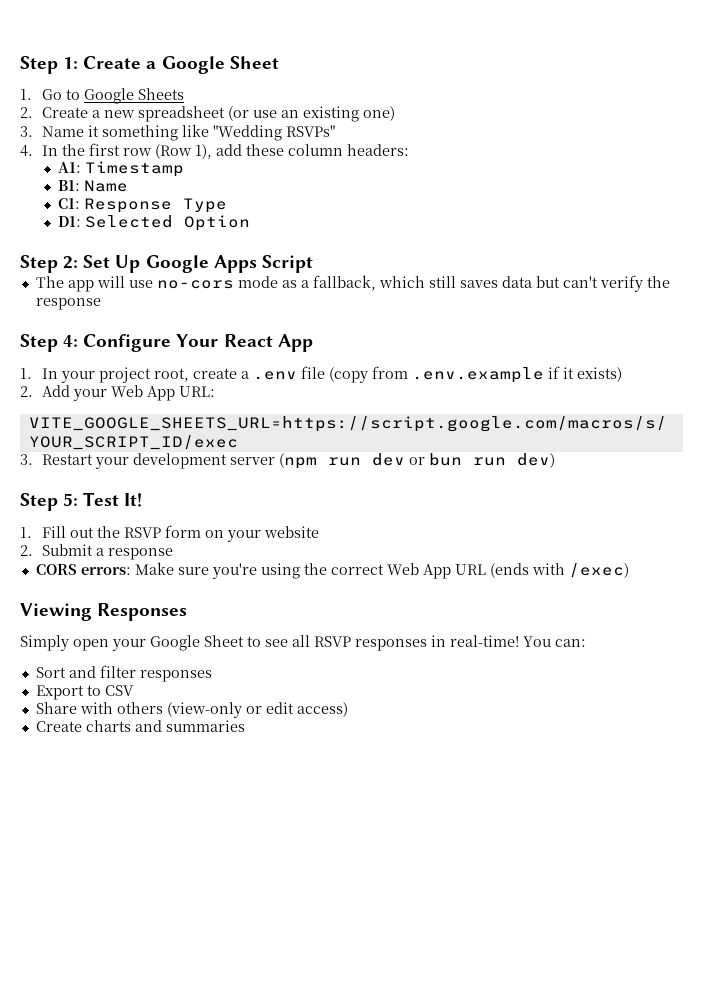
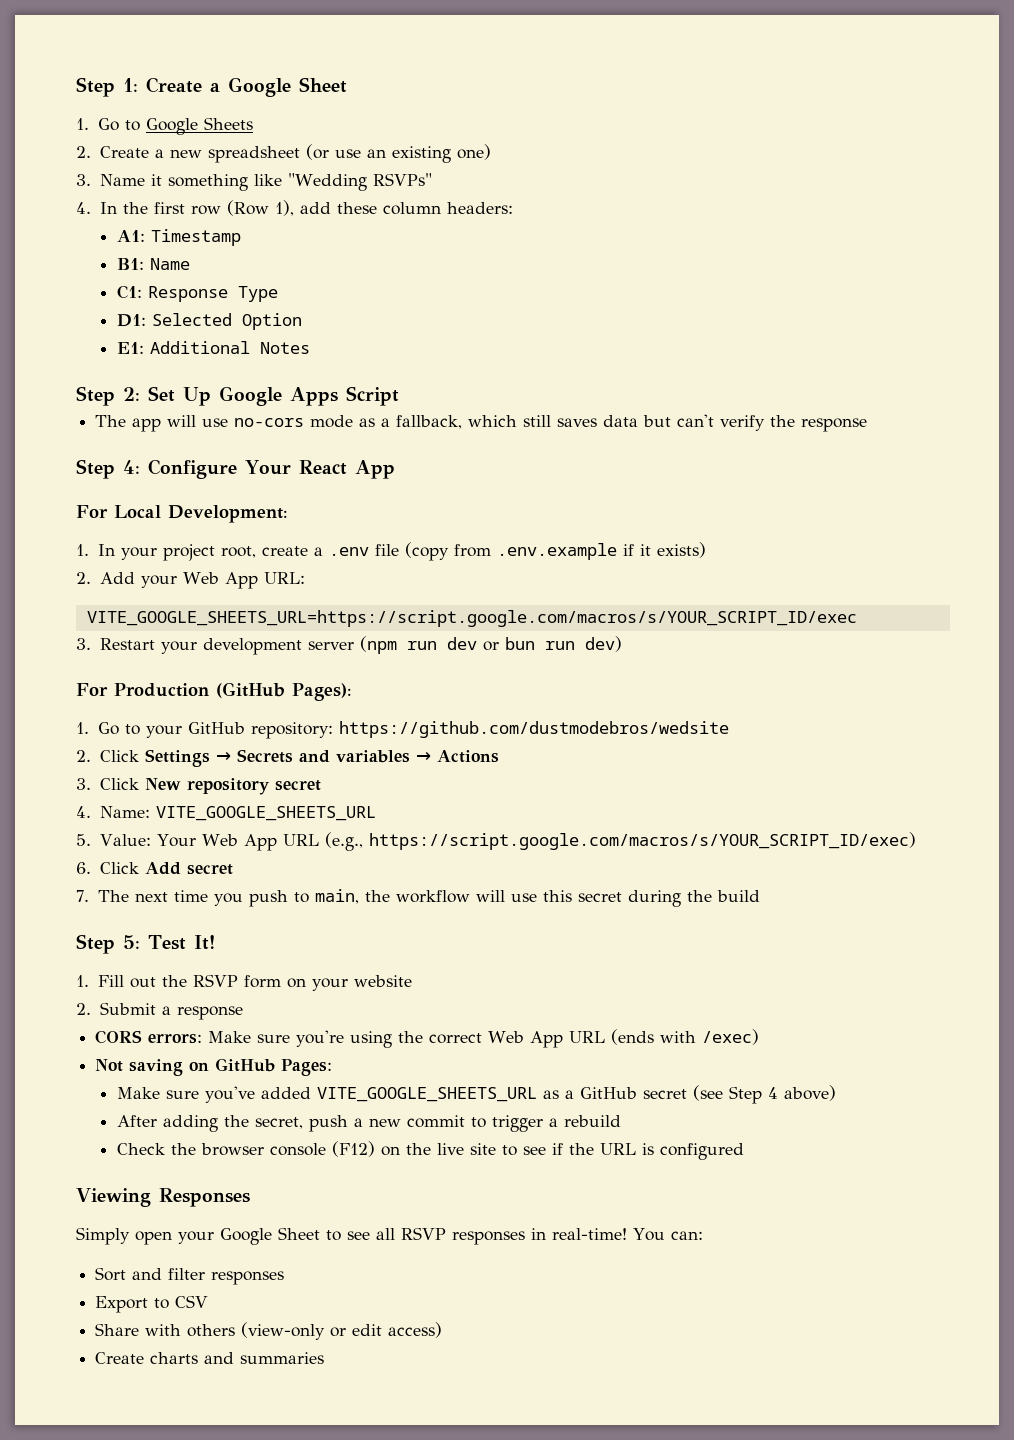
(250, 223) none -> [116,341,310,354] // E1: Additional Notes
(313, 343) none -> [76,505,288,523] // For Local Development:
(555, 460) none -> [76,682,352,701] [76,721,729,739] [76,749,499,767] [76,778,321,795] [76,806,376,821] [76,832,916,851] [76,862,233,875] [76,889,760,907] // For Production (GitHub Pages): // 1. Go to your GitHub repository: https://github.com/dustmodebros/wedsite // 2. Click Settings → Secrets and variables → Actions // 3. Click New repository secret // 4. Name: VITE_GOOGLE_SHEETS_URL // 5. Value: Your Web App URL (e.g., https://script.google.com/macros/s/YOUR_SCRIPT_ID/exec) // 6. Click Add secret // 7. The next time you push to main, the workflow will use this secret during the build
(629, 570) none -> [95,1058,333,1076] [116,1085,836,1104] [116,1115,621,1132] [116,1141,744,1160] // Not saving on GitHub Pages: // Make sure you've added VITE_GOOGLE_SHEETS_URL as a GitHub secret (see Step 4 above) // After adding the secret, push a new commit to trigger a rebuild // Check the browser console (F12) on the live site to see if the URL is configured

